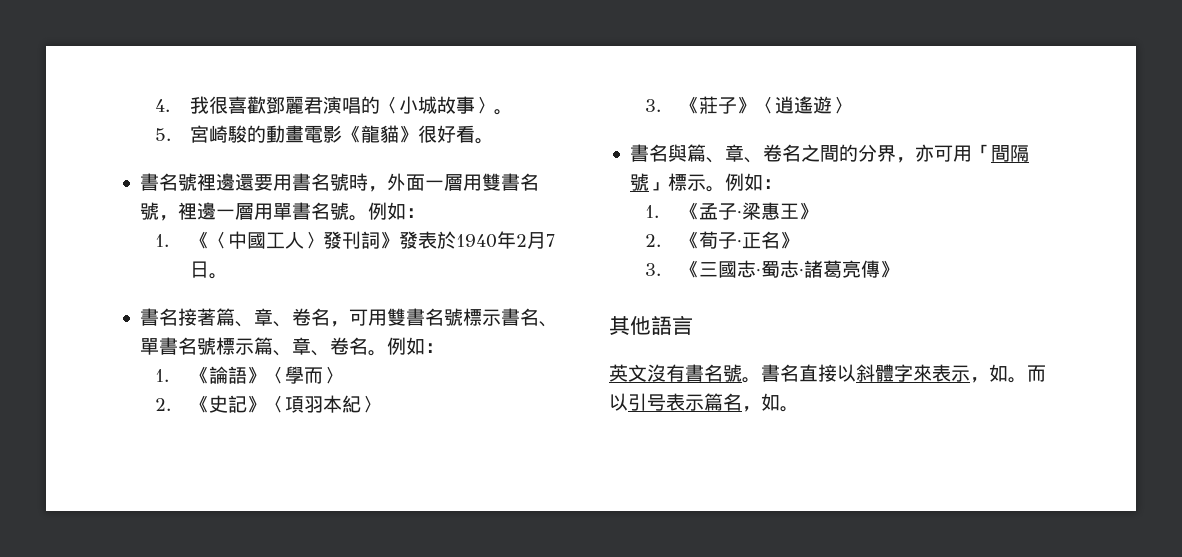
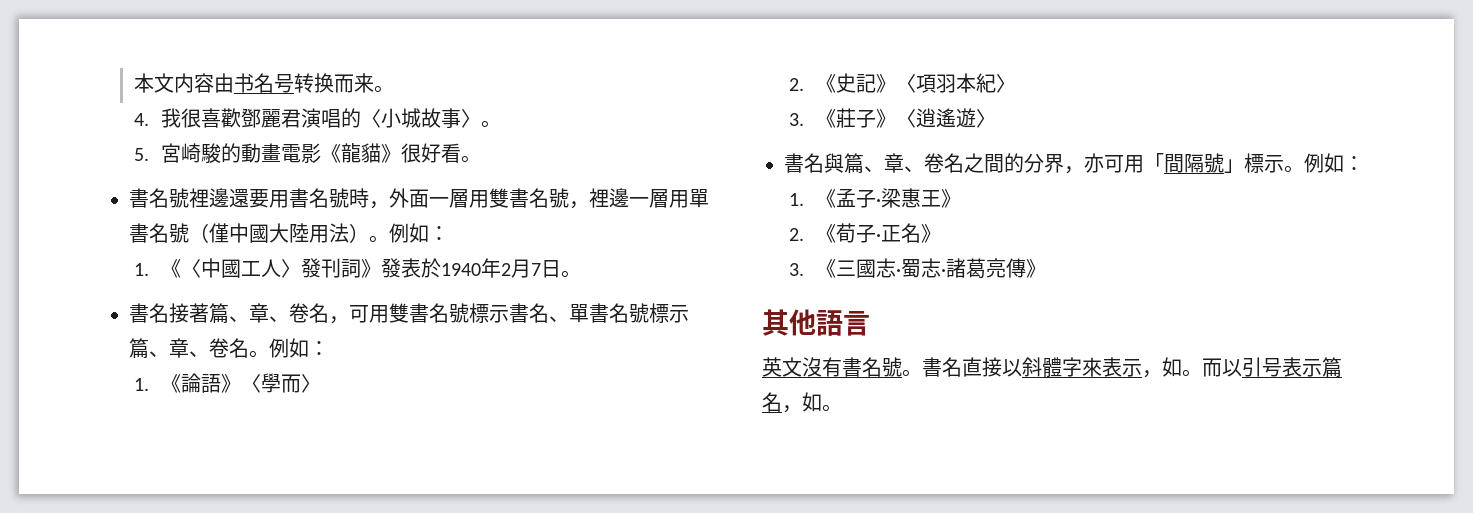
(154, 105) none -> [134,73,395,93] 本文内容由书名号转换而来。 //
(349, 211) none -> [189,223,369,243] （僅中國大陸用法）

